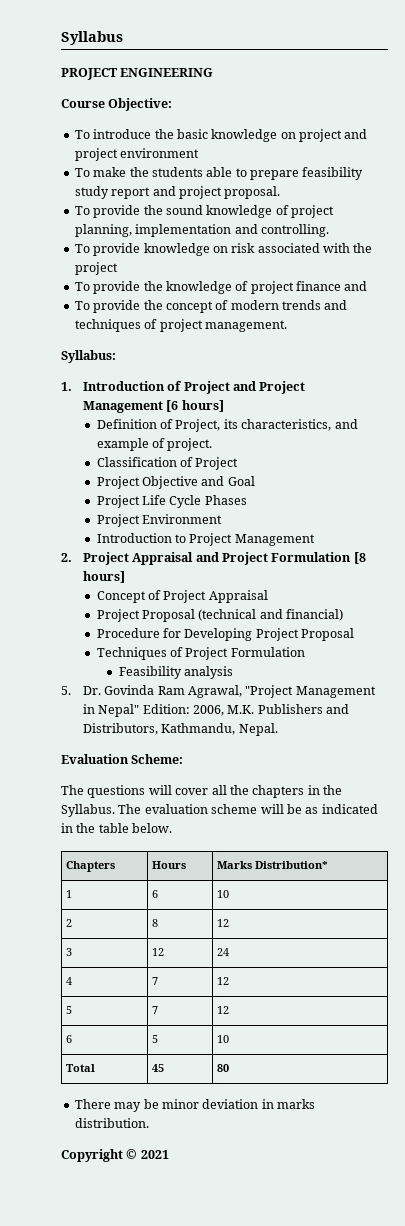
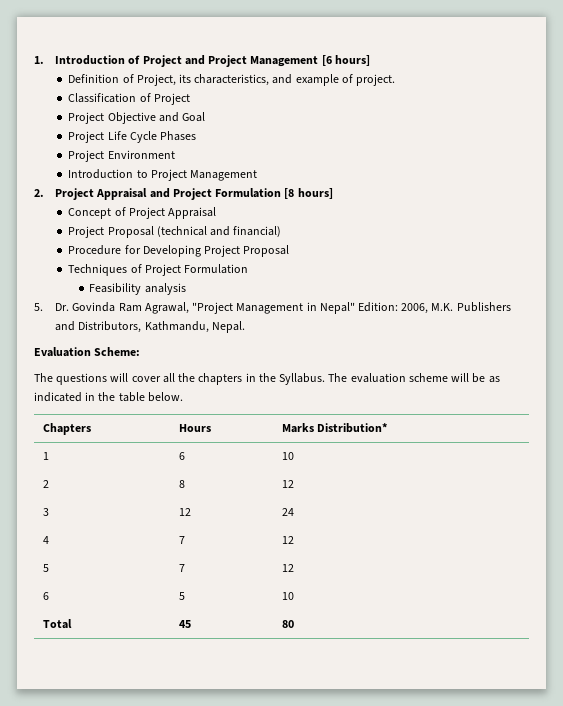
[61,31,123,45] [61,68,214,80] [61,98,173,111] [74,129,368,142] [74,148,200,161] [74,167,364,180] [74,186,281,199] [74,205,334,218] [74,224,329,237] [74,243,373,256] [74,262,118,275] [74,281,368,294] [74,300,348,313] [74,319,287,332] [61,350,116,363] Syllabus // PROJECT ENGINEERING // Course Objective: // To introduce the basic knowledge on project and project environment // To make the students able to prepare feasibility study report and project proposal. // To provide the sound knowledge of project planning, implementation and controlling. // To provide knowledge on risk associated with the project // To provide the knowledge of project finance and // To provide the concept of modern trends and techniques of project management. // Syllabus: // -> (34, 60) none
[74,1099,315,1112] [74,1118,149,1128] [61,1149,169,1162] // There may be minor deviation in marks distribution. // Copyright © 2021 -> (295, 624) none

